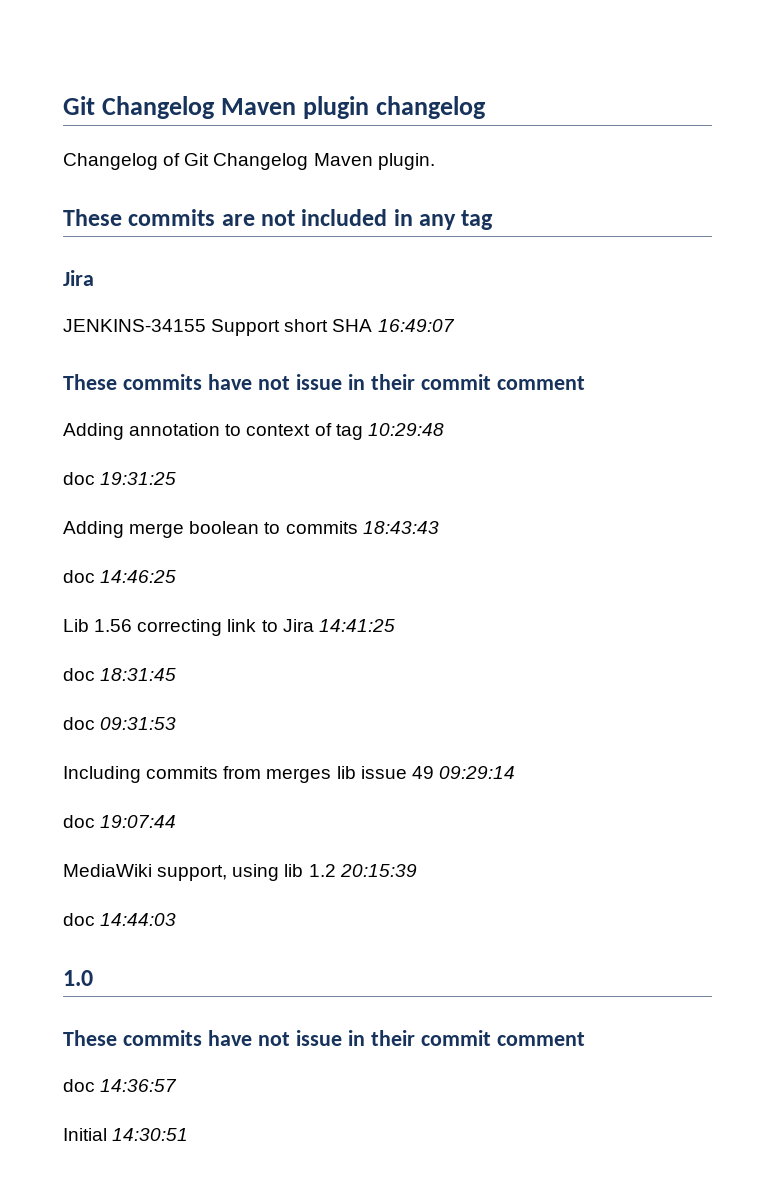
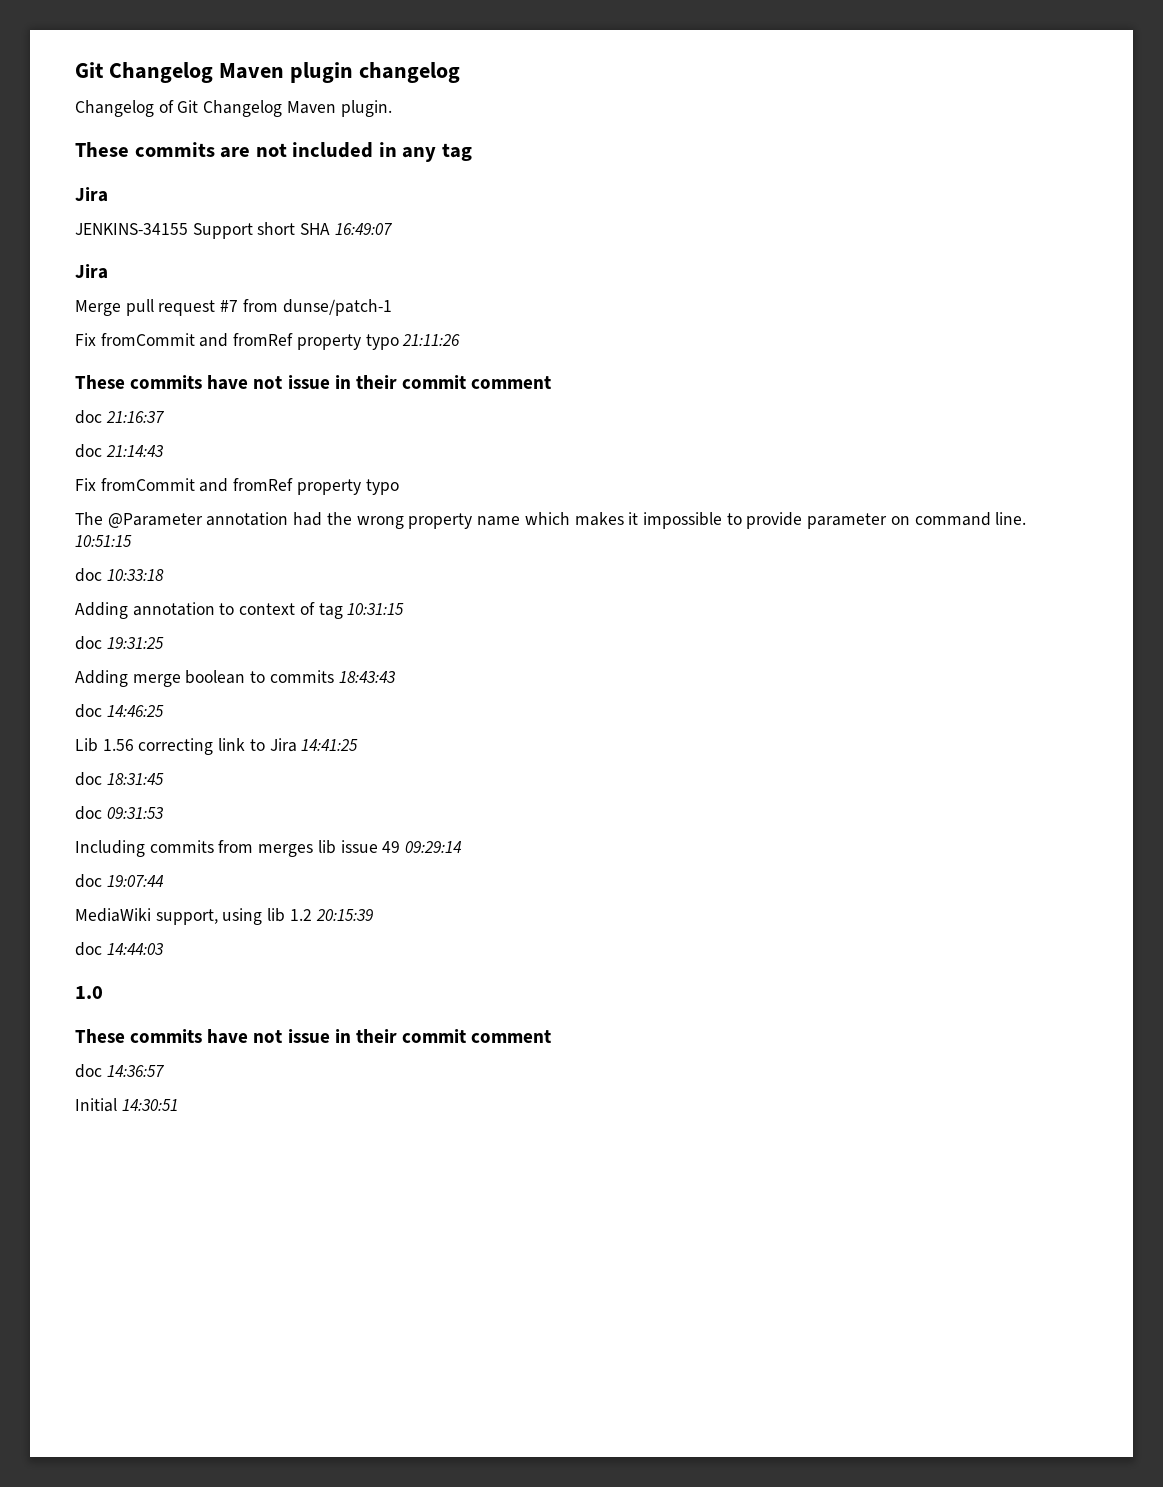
[63,374,585,390] // These commits have not issue in their commit comment -> [75,264,108,279] [75,299,392,316] [75,333,461,350] [75,375,552,390] [75,410,165,424] [75,444,163,458] [75,478,399,495] [75,512,1027,529] [75,535,132,547] [75,568,164,582] // Jira // Merge pull request #7 from dunse/patch-1 // Fix fromCommit and fromRef property typo 21:11:26 // These commits have not issue in their commit comment // doc 21:16:37 // doc 21:14:43 // Fix fromCommit and fromRef property typo // The @Parameter annotation had the wrong property name which makes it impossible to provide parameter on command line. 10:51:15 // doc 10:33:18
[367,423,444,436] 10:29:48 -> [347,603,405,615] 10:31:15

